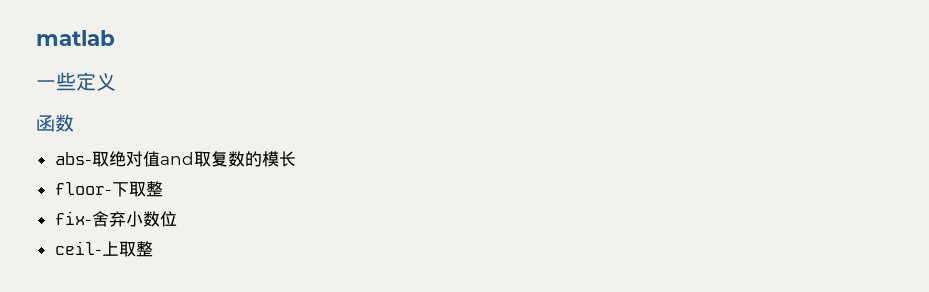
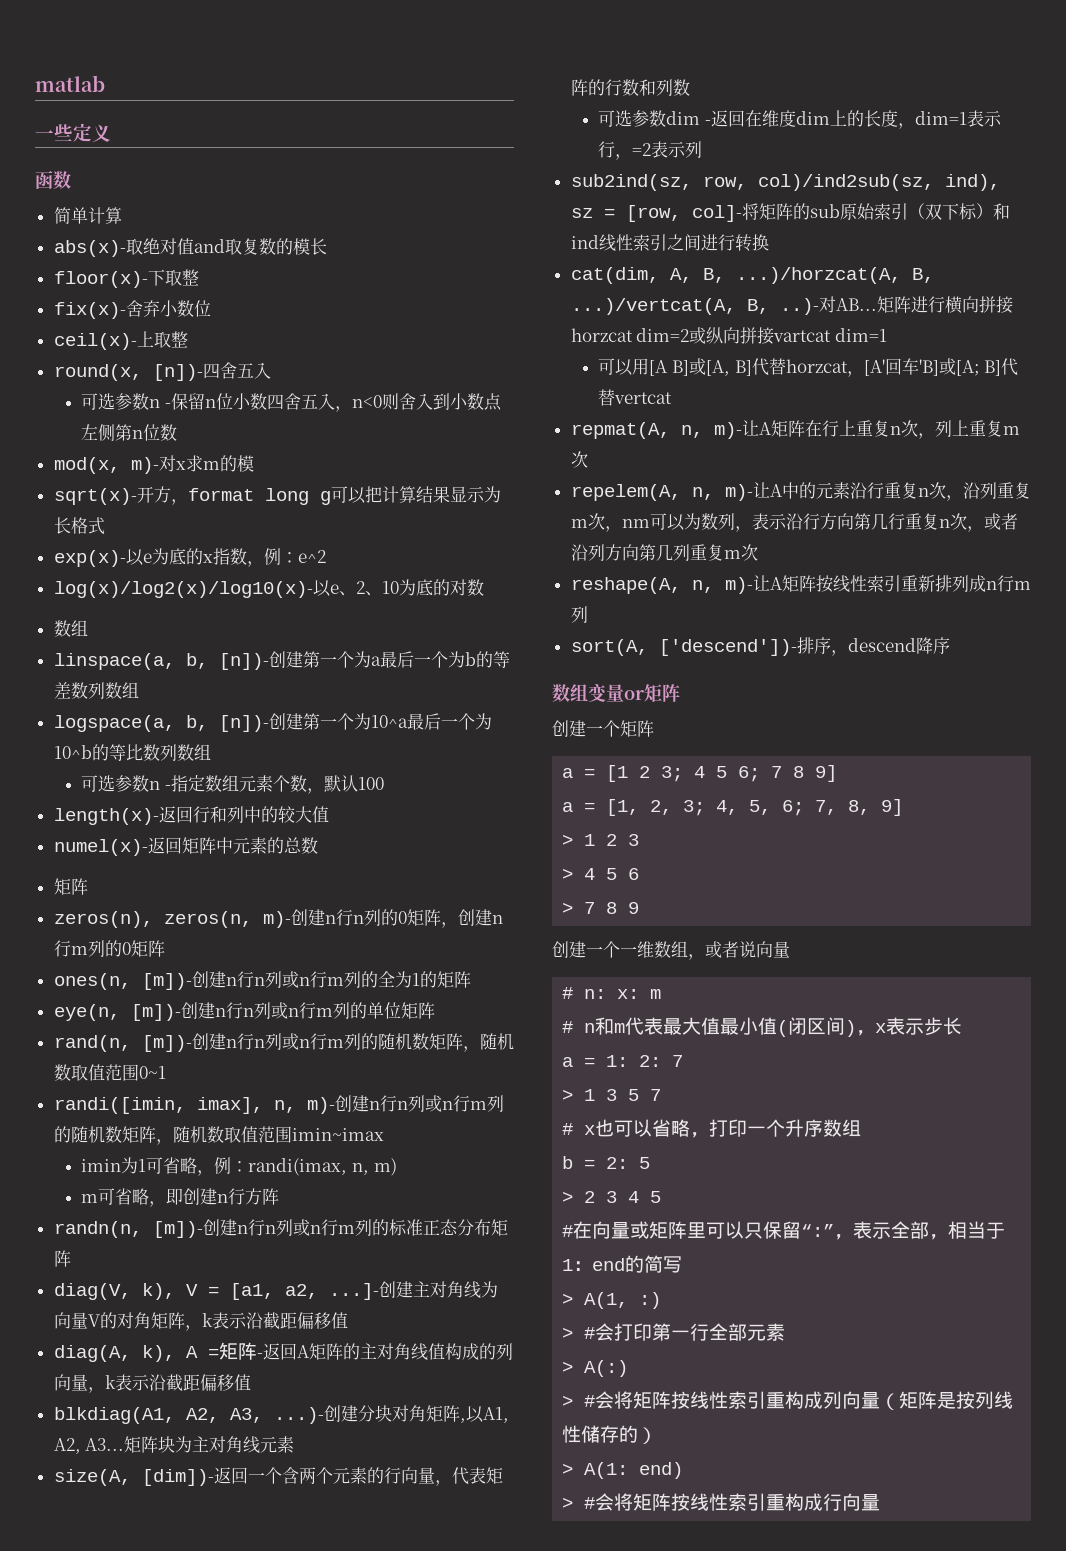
[54,152,92,165] abs- -> [53,207,122,224] [53,240,126,257] 简单计算 // abs(x)-
[54,182,112,195] floor- -> [53,271,148,288] floor(x)-
[54,211,92,225] fix- -> [53,302,126,319] fix(x)-
[54,241,102,255] ceil- -> [53,333,137,350] ceil(x)-
(153, 249) none -> [53,362,271,381] [81,393,502,412] [81,424,178,441] [53,455,254,474] [53,486,501,505] [53,517,105,535] [53,548,326,567] [53,579,484,598] [53,620,88,637] [53,651,510,670] [53,682,139,699] [53,713,492,732] [53,744,211,761] [81,775,384,794] [53,806,329,825] [53,837,318,856] [53,878,88,895] [53,909,503,928] [53,940,165,957] [53,971,471,990] [53,1002,435,1021] [53,1033,514,1052] [53,1064,166,1081] [53,1095,504,1114] [53,1126,384,1145] [81,1157,397,1176] [81,1188,280,1207] [53,1219,508,1238] [53,1250,71,1267] [53,1281,498,1300] [53,1312,348,1331] [53,1342,513,1362] [53,1374,251,1393] [53,1405,509,1424] [53,1436,295,1454] [53,1467,503,1486] [570,79,690,96] [598,110,1002,129] [598,141,703,160] [570,174,1000,191] [570,203,1010,222] [570,234,769,252] [570,267,934,284] [570,296,1013,315] [570,327,887,345] [598,358,1019,377] [598,389,673,406] [570,420,1020,439] [570,451,588,468] [570,482,1031,501] [570,513,1018,532] [570,544,758,561] [570,575,1031,594] [570,606,588,623] [570,637,950,656] [552,683,680,702] [552,720,654,737] [562,765,838,782] [562,799,904,816] [562,834,640,846] [562,868,640,880] [562,902,640,914] [552,941,790,960] [562,987,662,999] [562,1017,963,1037] [562,1055,684,1067] [562,1089,662,1101] [562,1119,862,1138] [562,1156,651,1169] [562,1191,662,1203] [562,1221,1006,1240] [562,1255,683,1273] [562,1292,662,1309] [562,1323,786,1341] [562,1360,629,1377] [562,1391,1014,1410] [562,1425,658,1444] [562,1462,684,1479] [562,1493,881,1511] // round(x, [n])-四舍五入 // 可选参数n -保留n位小数四舍五入，n<0则舍入到小数点左侧第n位数 // mod(x, m)-对x求m的模 // sqrt(x)-开方，format long g可以把计算结果显示为长格式 // exp(x)-以e为底的x指数，例：e^2 // log(x)/log2(x)/log10(x)-以e、2、10为底的对数 // 数组 // linspace(a, b, [n])-创建第一个为a最后一个为b的等差数列数组 // logspace(a, b, [n])-创建第一个为10^a最后一个为10^b的等比数列数组 // 可选参数n -指定数组元素个数，默认100 // length(x)-返回行和列中的较大值 // numel(x)-返回矩阵中元素的总数 // 矩阵 // zeros(n), zeros(n, m)-创建n行n列的0矩阵，创建n行m列的0矩阵 // ones(n, [m])-创建n行n列或n行m列的全为1的矩阵 // eye(n, [m])-创建n行n列或n行m列的单位矩阵 // rand(n, [m])-创建n行n列或n行m列的随机数矩阵，随机数取值范围0~1 // randi([imin, imax], n, m)-创建n行n列或n行m列的随机数矩阵，随机数取值范围imin~imax // imin为1可省略，例：randi(imax, n, m) // m可省略，即创建n行方阵 // randn(n, [m])-创建n行n列或n行m列的标准正态分布矩阵 // diag(V, k), V = [a1, a2, ...]-创建主对角线为向量V的对角矩阵，k表示沿截距偏移值 // diag(A, k), A =矩阵-返回A矩阵的主对角线值构成的列向量，k表示沿截距偏移值 // blkdiag(A1, A2, A3, ...)-创建分块对角矩阵,以A1, A2, A3...矩阵块为主对角线元素 // size(A, [dim])-返回一个含两个元素的行向量，代表矩阵的行数和列数 // 可选参数dim -返回在维度dim上的长度，dim=1表示行，=2表示列 // sub2ind(sz, row, col)/ind2sub(sz, ind), sz = [row, col]-将矩阵的sub原始索引（双下标）和ind线性索引之间进行转换 // cat(dim, A, B, ...)/horzcat(A, B, ...)/vertcat(A, B, ..)-对AB...矩阵进行横向拼接horzcat dim=2或纵向拼接vartcat dim=1 // 可以用[A B]或[A, B]代替horzcat，[A'回车'B]或[A; B]代替vertcat // repmat(A, n, m)-让A矩阵在行上重复n次，列上重复m次 // repelem(A, n, m)-让A中的元素沿行重复n次，沿列重复m次，nm可以为数列，表示沿行方向第几行重复n次，或者沿列方向第几列重复m次 // reshape(A, n, m)-让A矩阵按线性索引重新排列成n行m列 // sort(A, ['descend'])-排序，descend降序 // 数组变量or矩阵 // 创建一个矩阵 // a = [1 2 3; 4 5 6; 7 8 9] // a = [1, 2, 3; 4, 5, 6; 7, 8, 9] // > 1 2 3 // > 4 5 6 // > 7 8 9 // 创建一个一维数组，或者说向量 // # n: x: m // # n和m代表最大值最小值(闭区间)，x表示步长 // a = 1: 2: 7 // > 1 3 5 7 // # x也可以省略，打印一个升序数组 // b = 2: 5 // > 2 3 4 5 // #在向量或矩阵里可以只保留“:”，表示全部，相当于1：end的简写 // > A(1, :) // > #会打印第一行全部元素 // > A(:) // > #会将矩阵按线性索引重构成列向量（矩阵是按列线性储存的） // > A(1: end) // > #会将矩阵按线性索引重构成行向量

